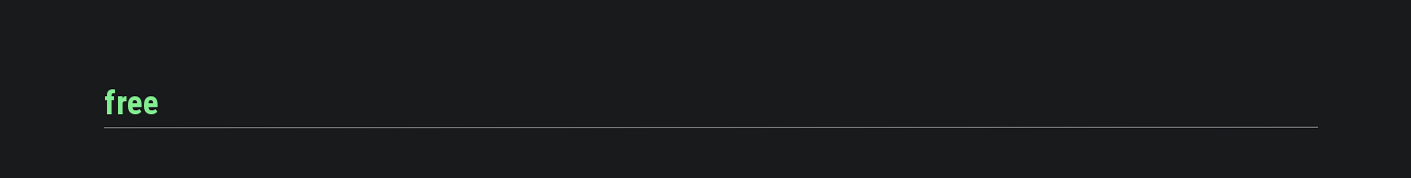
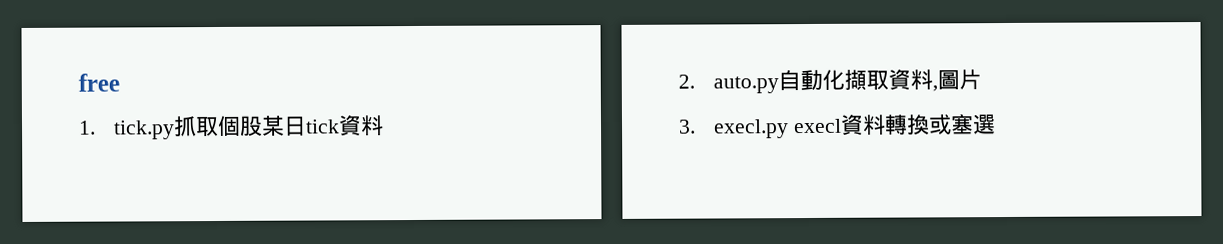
(160, 102) none -> [78,115,385,140] [678,69,983,94] [678,114,996,139] // 1. tick.py抓取個股某日tick資料 // 2. auto.py自動化擷取資料,圖片 // 3. execl.py execl資料轉換或塞選

